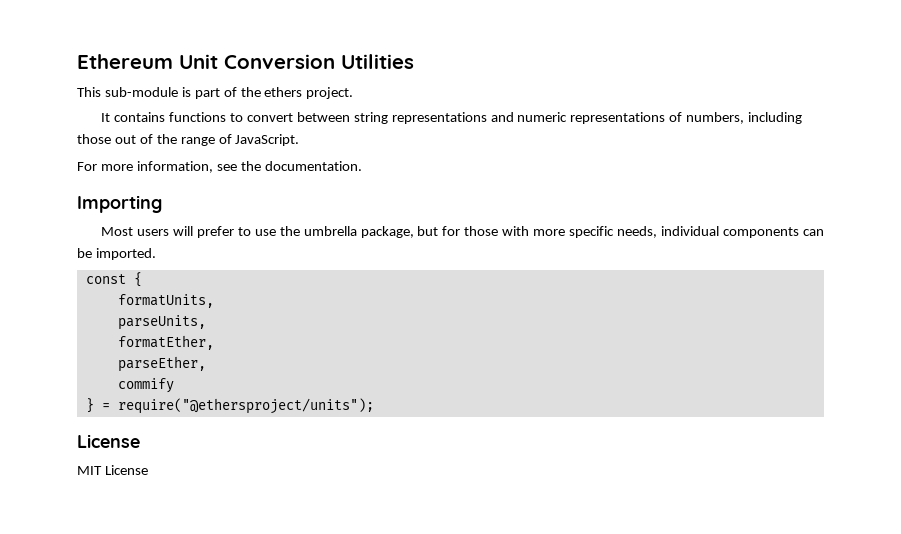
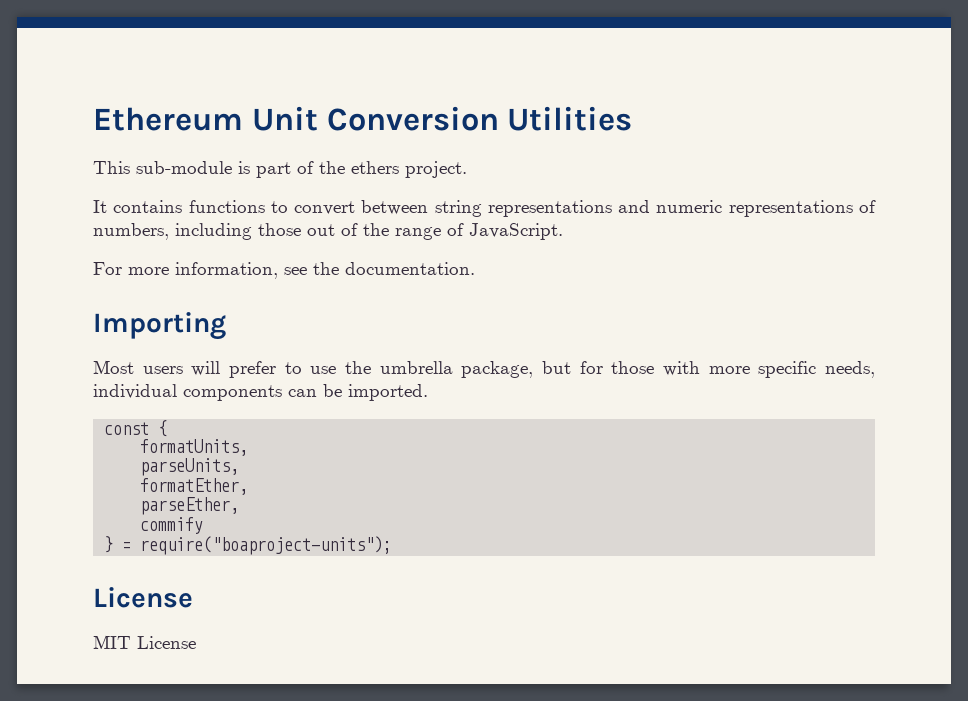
[117,398,374,414] require("@ethersproject/units"); -> [140,536,393,555] require("boaproject-units");

